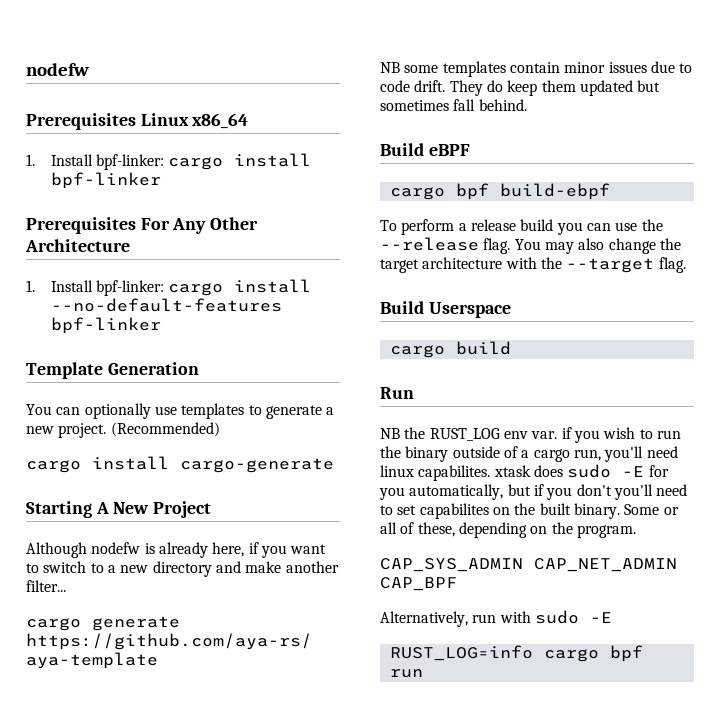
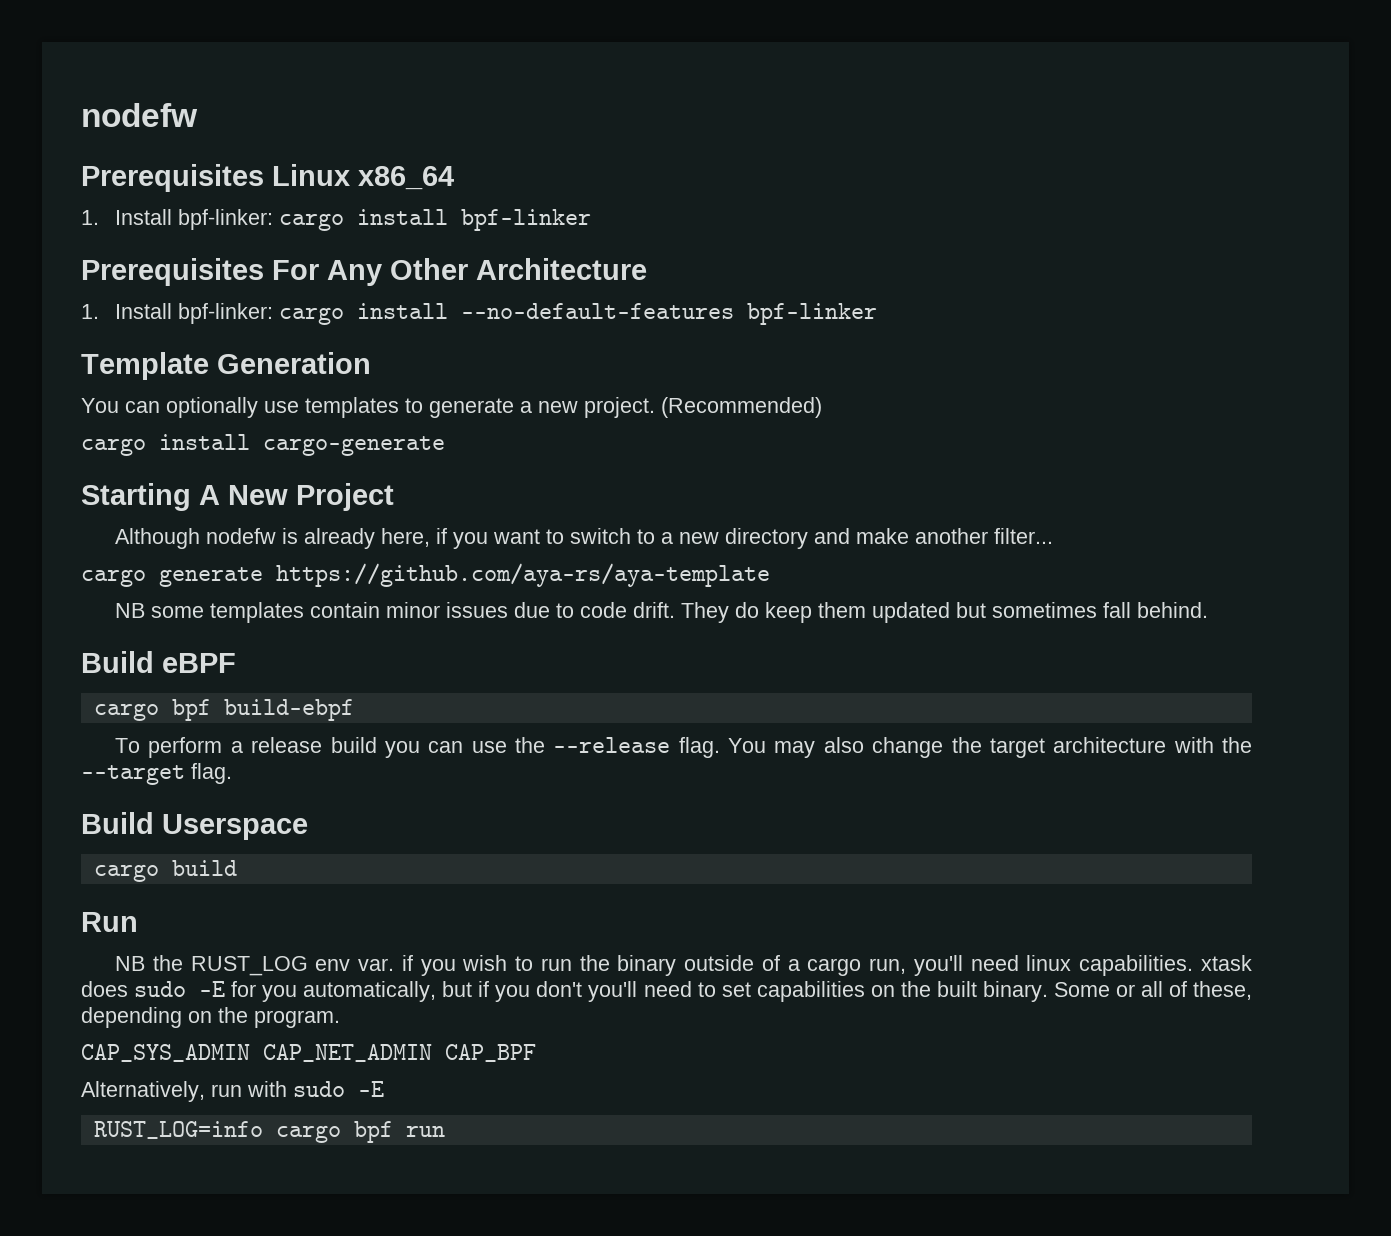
[418,465,491,481] capabilites. -> [1079,955,1194,976] capabilities.
[419,503,489,519] capabilites -> [756,981,865,1002] capabilities

